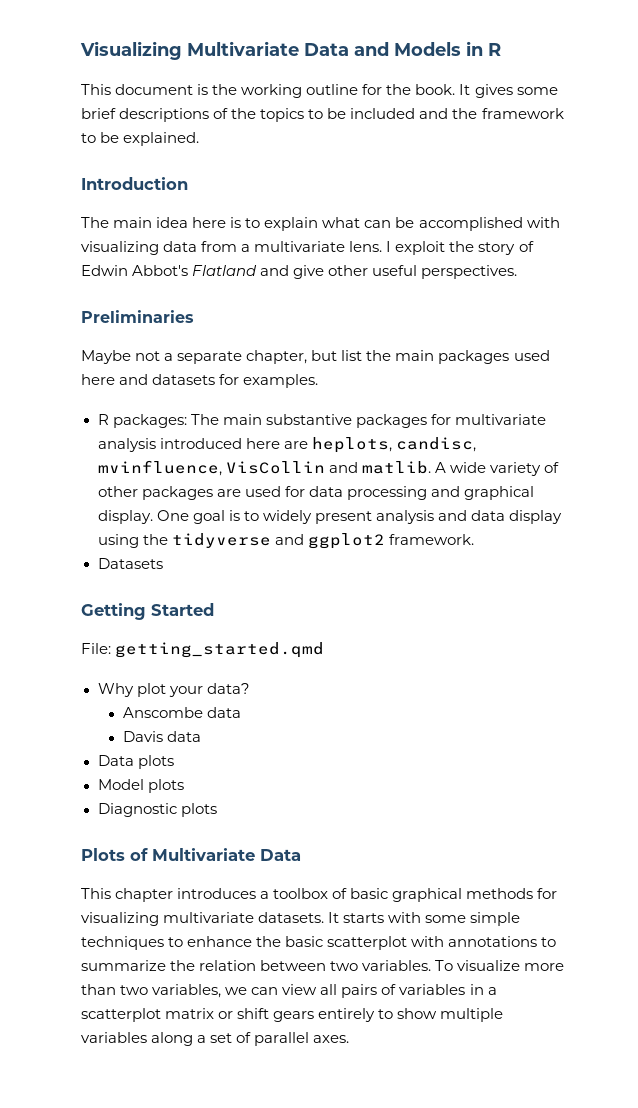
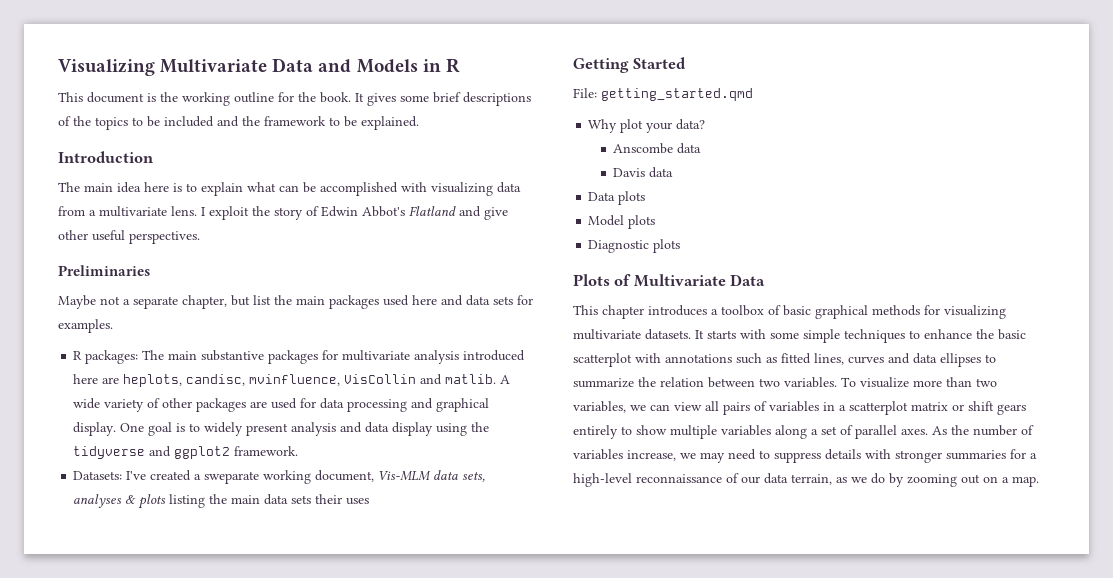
[152,374,216,385] datasets -> [466,295,513,306] data sets
[97,558,163,569] Datasets -> [73,470,486,484] [73,494,370,509] Datasets: I've created a sweparate working document, Vis-MLM data sets, analyses & plots listing the main data sets their uses
(538, 941) none -> [736,353,981,367] such as fitted lines, curves and data ellipses
(350, 1039) none -> [932,425,1034,436] [573,449,1037,463] [573,473,1039,487] As the number of variables increase, we may need to suppress details with stronger summaries for a high-level reconnaissance of our data terrain, as we do by zooming out on a map.

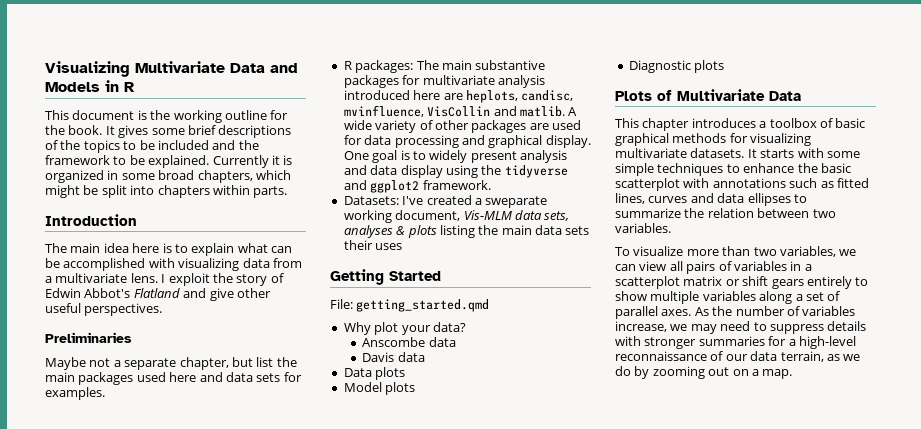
(419, 123) none -> [212,155,293,168] [45,170,291,183] [45,185,288,198] Currently it is organized in some broad chapters, which might be split into chapters within parts.
(837, 382) none -> (671, 228) //

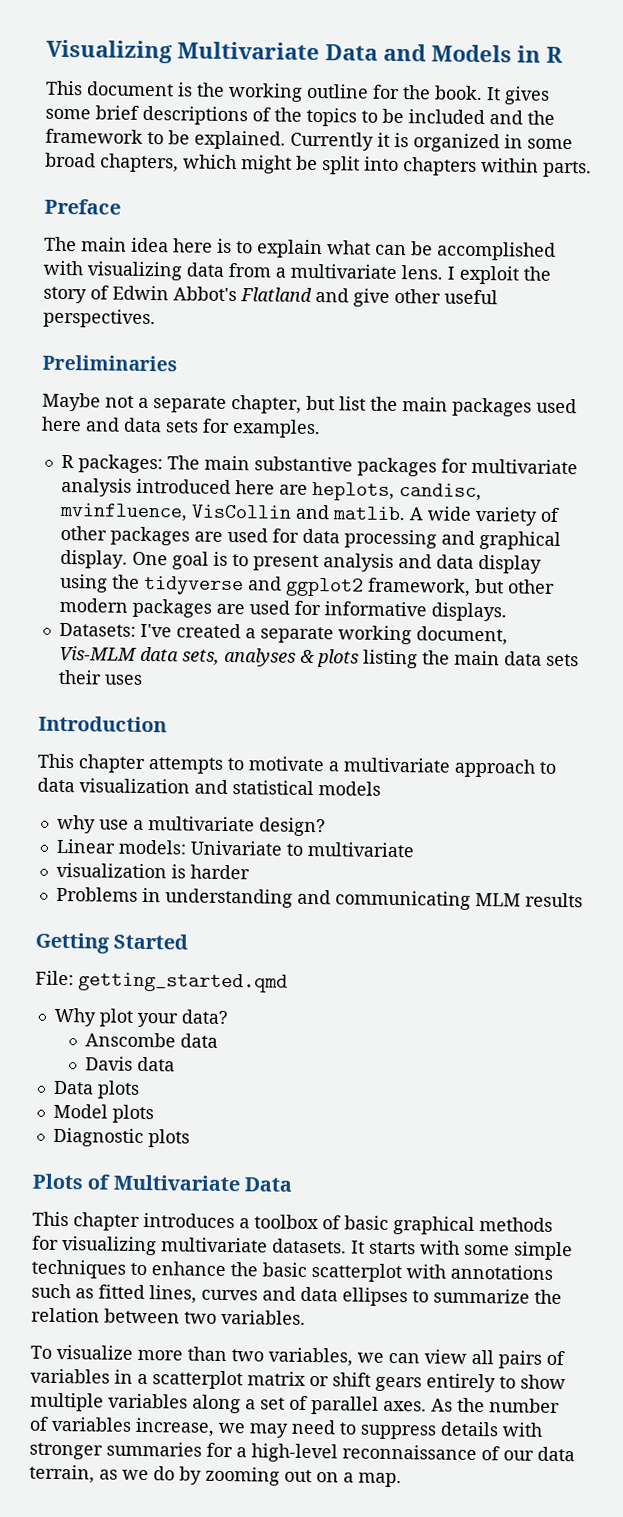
[45,214,137,226] Introduction -> [44,198,121,215] Preface
[429,150,468,163] widely -> (249, 560) none
[422,180,491,190] framework. -> [366,577,555,597] [58,597,507,622] framework, but other modern packages are used for informative displays.
[485,196,548,208] sweparate -> [259,626,334,644] separate
(403, 246) none -> [38,715,167,733] [37,753,556,778] [37,777,381,796] [56,814,326,837] [55,838,414,858] [55,862,250,880] [55,886,583,910] // Introduction // This chapter attempts to motivate a multivariate approach to data visualization and statistical models // why use a multivariate design? // Linear models: Univariate to multivariate // visualization is harder // Problems in understanding and communicating MLM results

